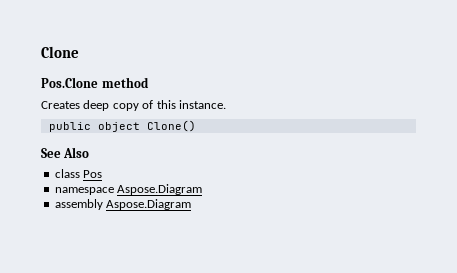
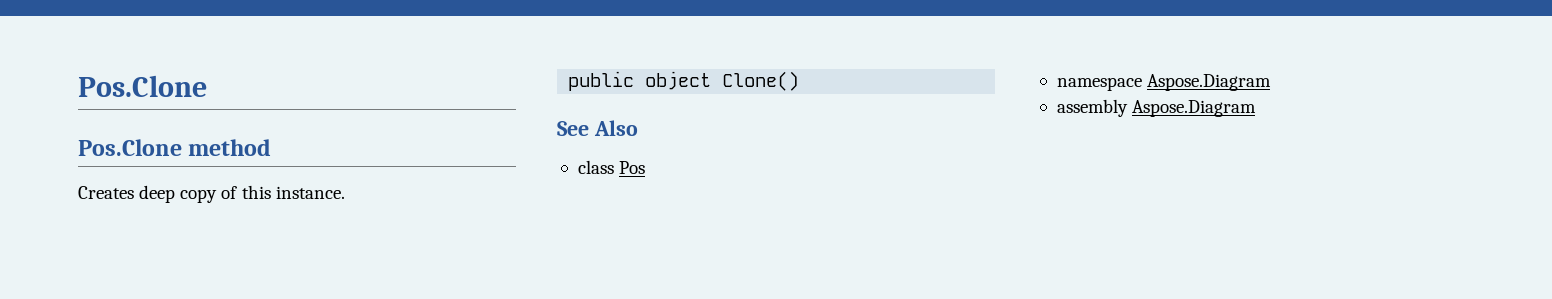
[41,46,79,58] Clone -> [78,75,207,97] Pos.Clone

